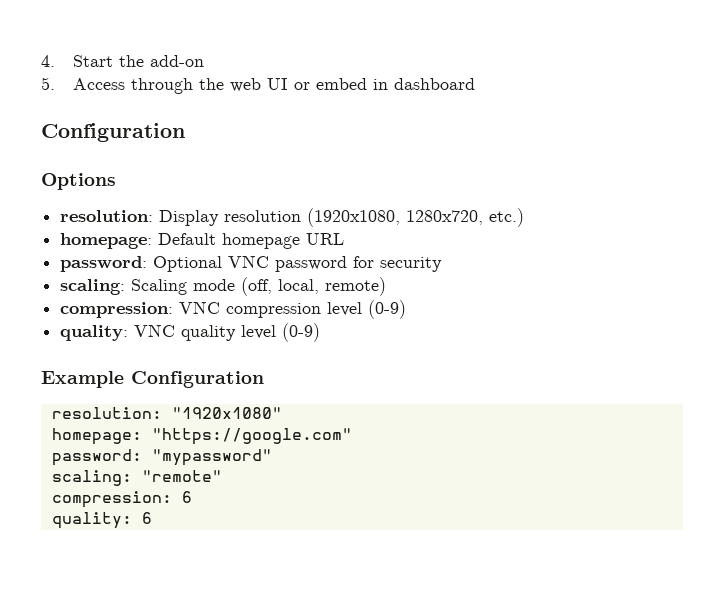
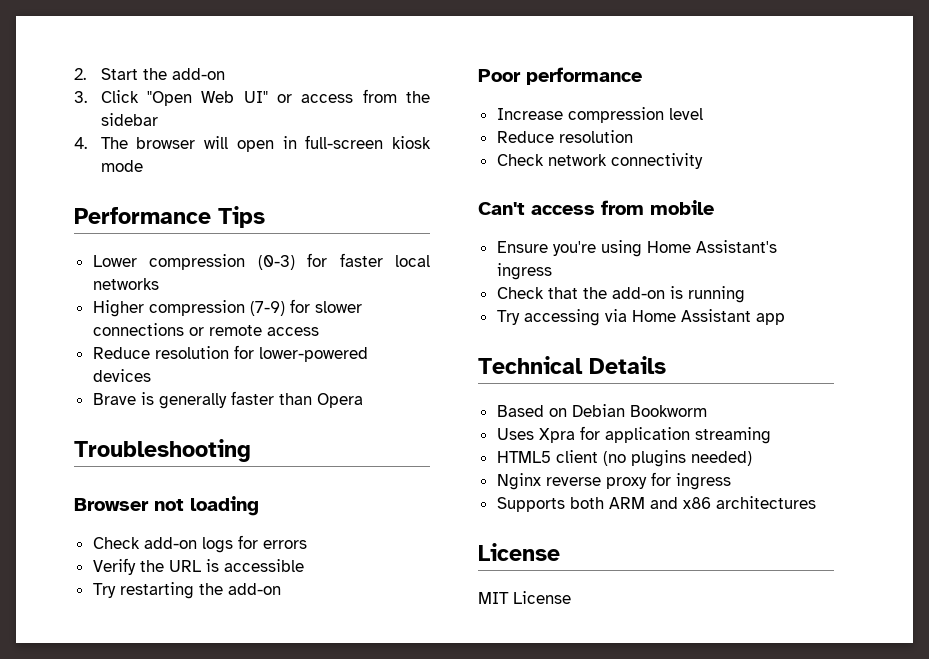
[41,55,55,67] 4. -> [74,68,86,80] 2.
[41,77,476,94] [41,123,185,142] [41,173,116,190] [60,208,525,227] [60,233,345,249] [60,255,443,272] [60,277,387,296] [60,300,407,319] [60,323,321,342] [41,371,264,388] [51,407,282,419] [51,428,352,445] [51,449,272,466] [51,470,222,486] [51,491,192,508] [51,512,152,529] 5. Access through the web UI or embed in dashboard // Configuration // Options // resolution: Display resolution (1920x1080, 1280x720, etc.) // homepage: Default homepage URL // password: Optional VNC password for security // scaling: Scaling mode (off, local, remote) // compression: VNC compression level (0-9) // quality: VNC quality level (0-9) // Example Configuration // resolution: "1920x1080" // homepage: "https://google.com" // password: "mypassword" // scaling: "remote" // compression: 6 // quality: 6 -> [74,89,430,106] [100,113,158,126] [74,135,431,152] [100,160,143,172] [74,206,265,228] [92,253,430,270] [92,278,159,290] [92,299,362,317] [92,323,319,336] [92,345,368,362] [92,369,151,382] [92,391,363,409] [74,439,251,462] [74,496,259,516] [92,535,307,553] [92,558,304,575] [92,582,281,599] [478,67,642,85] [496,107,703,123] [496,130,633,143] [496,153,703,169] [478,200,714,215] [496,240,777,257] [496,263,552,280] [496,286,745,303] [496,309,785,326] [478,356,666,374] [496,404,707,417] [496,426,771,444] [496,450,752,467] [496,472,731,490] [496,496,816,512] [478,543,560,561] [478,591,571,604] 3. Click "Open Web UI" or access from the sidebar // 4. The browser will open in full-screen kiosk mode // Performance Tips // Lower compression (0-3) for faster local networks // Higher compression (7-9) for slower connections or remote access // Reduce resolution for lower-powered devices // Brave is generally faster than Opera // Troubleshooting // Browser not loading // Check add-on logs for errors // Verify the URL is accessible // Try restarting the add-on // Poor performance // Increase compression level // Reduce resolution // Check network connectivity // Can't access from mobile // Ensure you're using Home Assistant's ingress // Check that the add-on is running // Try accessing via Home Assistant app // Technical Details // Based on Debian Bookworm // Uses Xpra for application streaming // HTML5 client (no plugins needed) // Nginx reverse proxy for ingress // Supports both ARM and x86 architectures // License // MIT License

